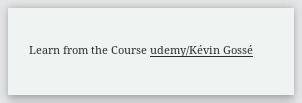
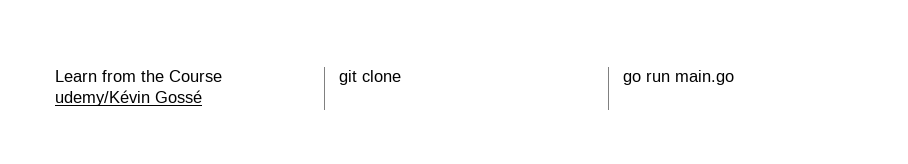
(253, 49) none -> [339,70,401,85] [623,70,734,85] // git clone // go run main.go

